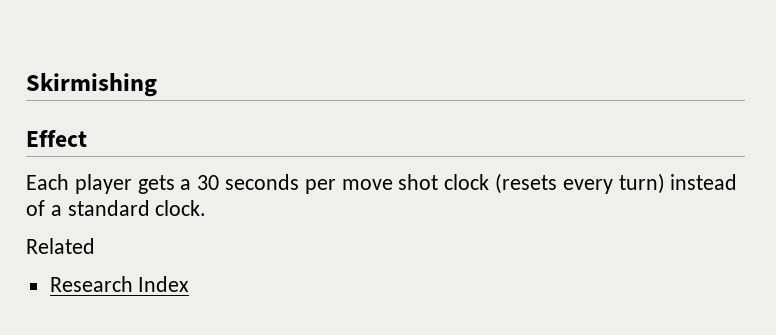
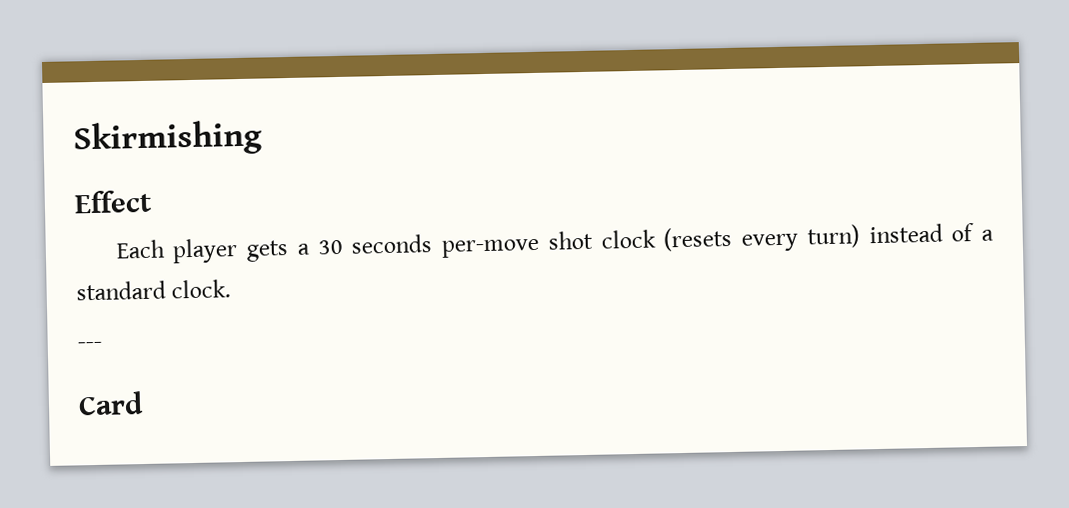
[304,179,393,194] per move -> [441,238,541,258] per-move
[26,238,95,254] [49,276,190,292] Related // Research Index -> [77,341,102,350] [78,391,144,416] --- // Card

